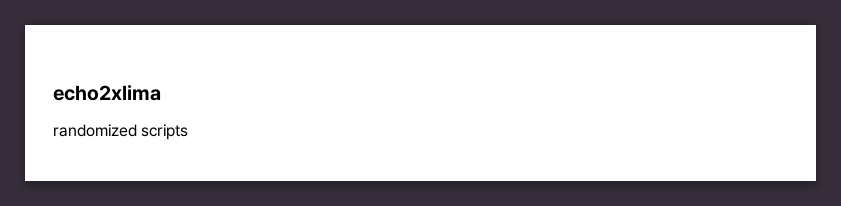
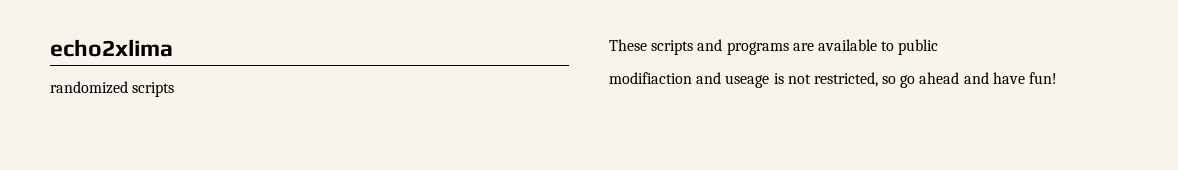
(189, 132) none -> [609,39,939,55] [609,72,1058,88] // These scripts and programs are available to public // modifiaction and useage is not restricted, so go ahead and have fun!

